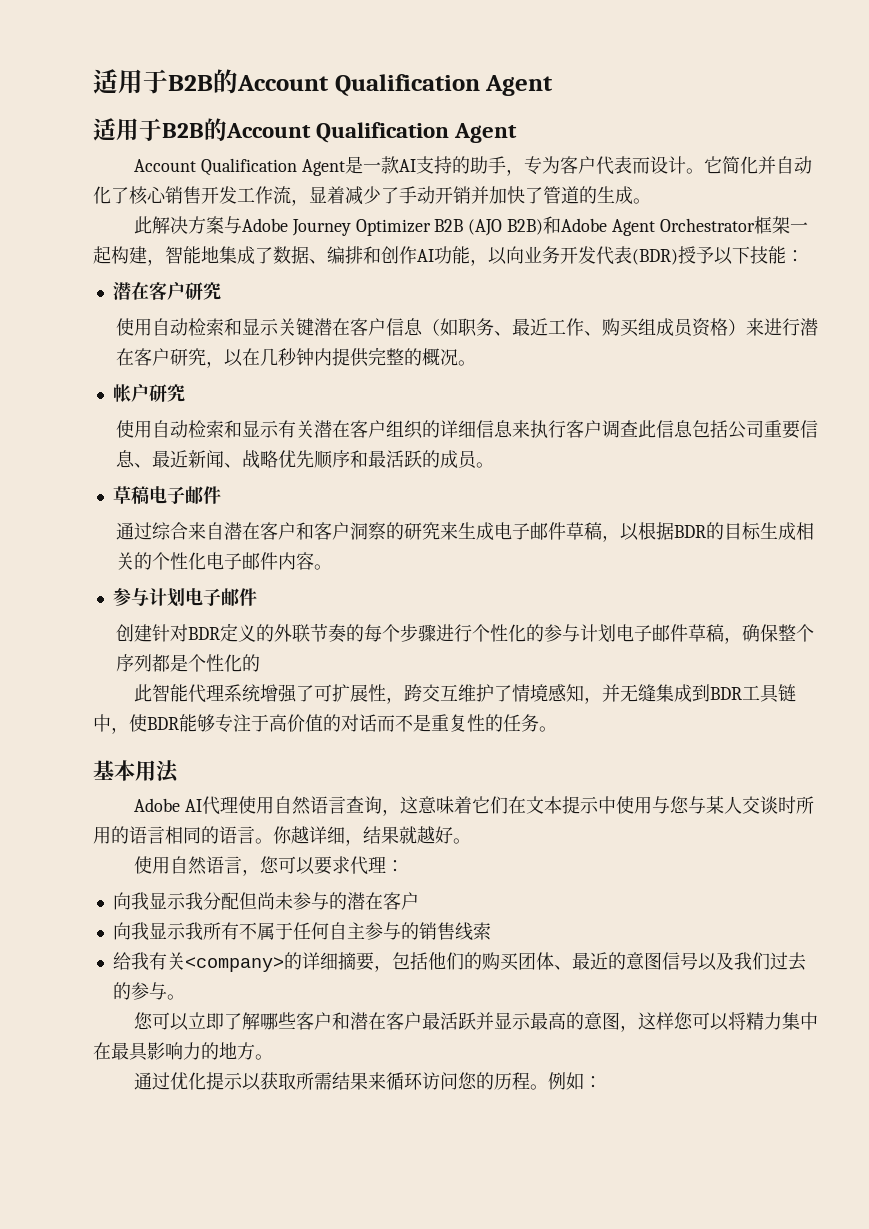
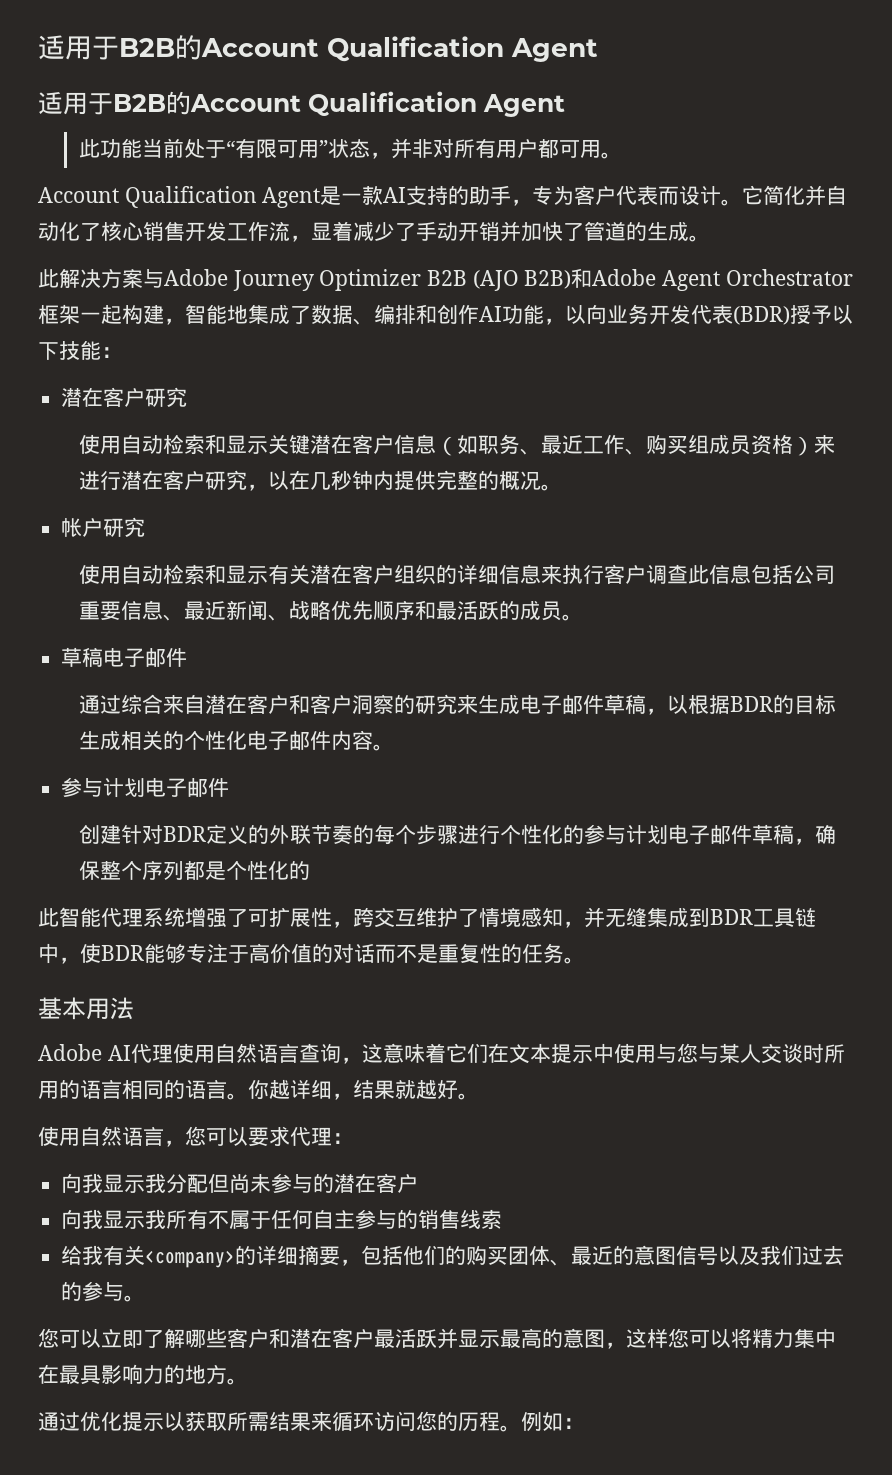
(518, 133) none -> [78,138,622,159] // 此功能当前处于“有限可用”状态，并非对所有用户都可用。

